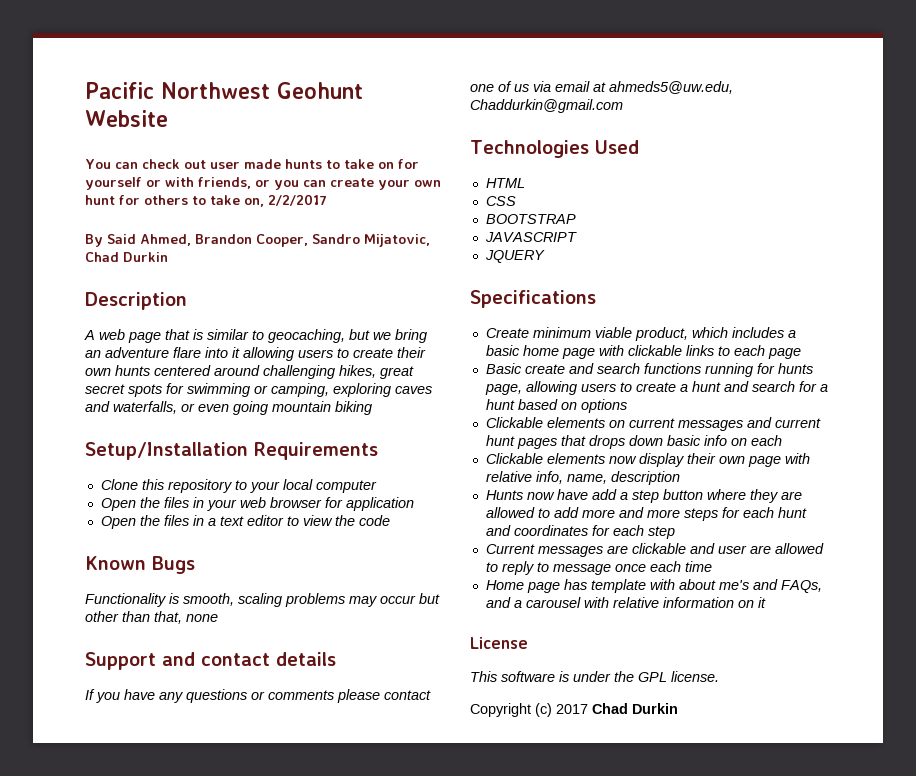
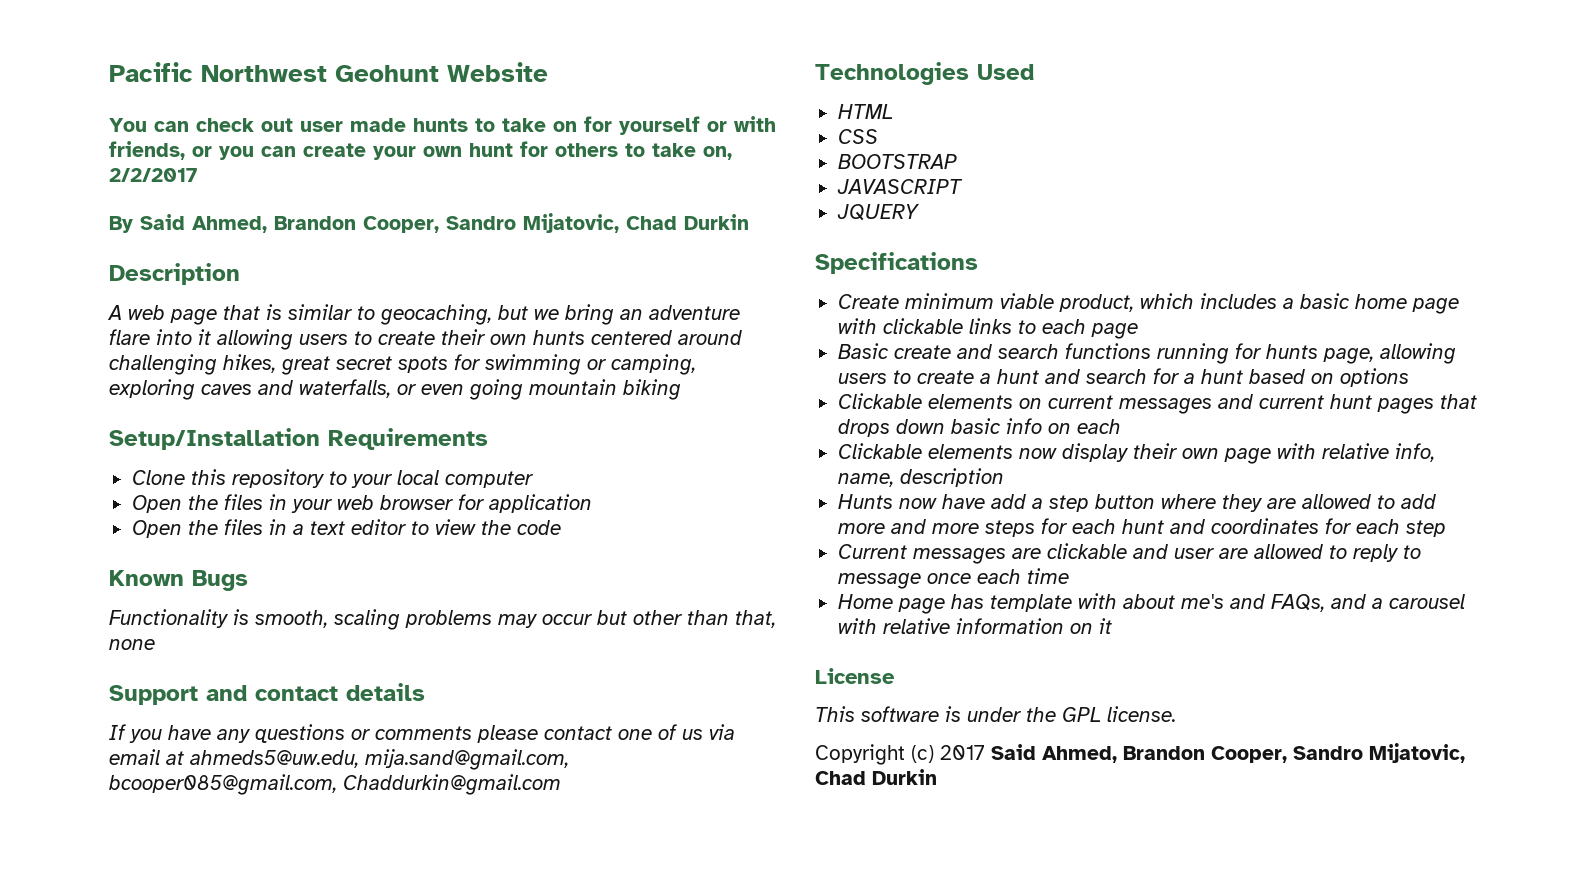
(733, 87) none -> [365,749,569,770] [109,774,337,795] mija.sand@gmail.com, bcooper085@gmail.com,
(588, 709) none -> [991,743,1465,763] Said Ahmed, Brandon Cooper, Sandro Mijatovic,

